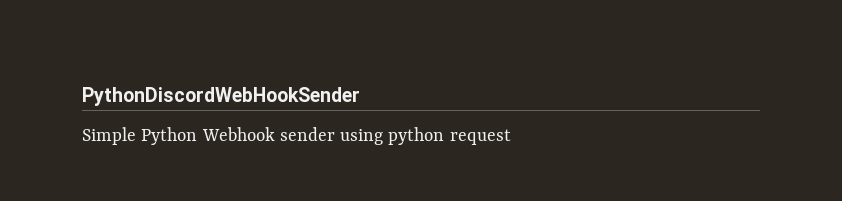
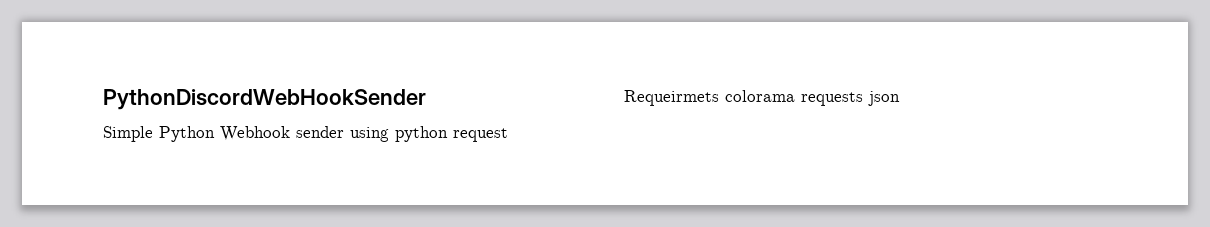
(511, 137) none -> [624,90,900,106] Requeirmets colorama requests json

